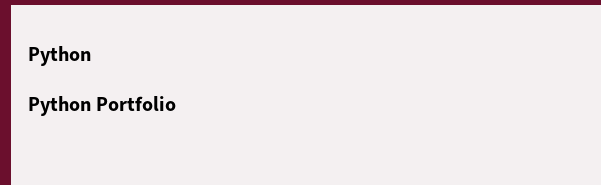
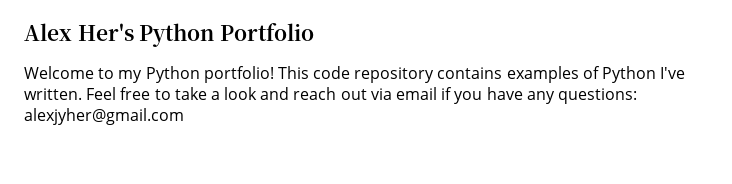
[28,46,91,66] Python // -> [24,23,134,41] Alex Her's
(177, 103) none -> [24,66,686,83] [24,87,637,104] [24,108,184,125] // Welcome to my Python portfolio! This code repository contains examples of Python I've written. Feel free to take a look and reach out via email if you have any questions: alexjyher@gmail.com

